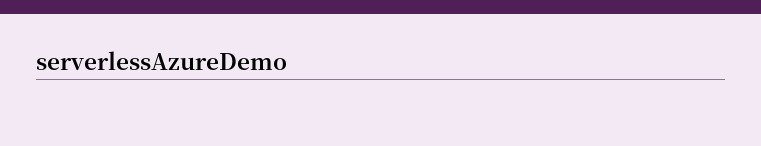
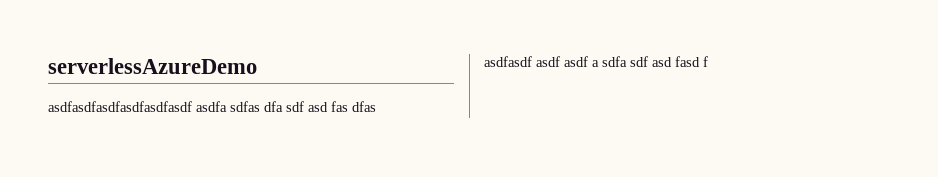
(287, 60) none -> [48,101,376,112] [484,56,708,67] // asdfasdfasdfasdfasdfasdf asdfa sdfas dfa sdf asd fas dfas // asdfasdf asdf asdf a sdfa sdf asd fasd f

